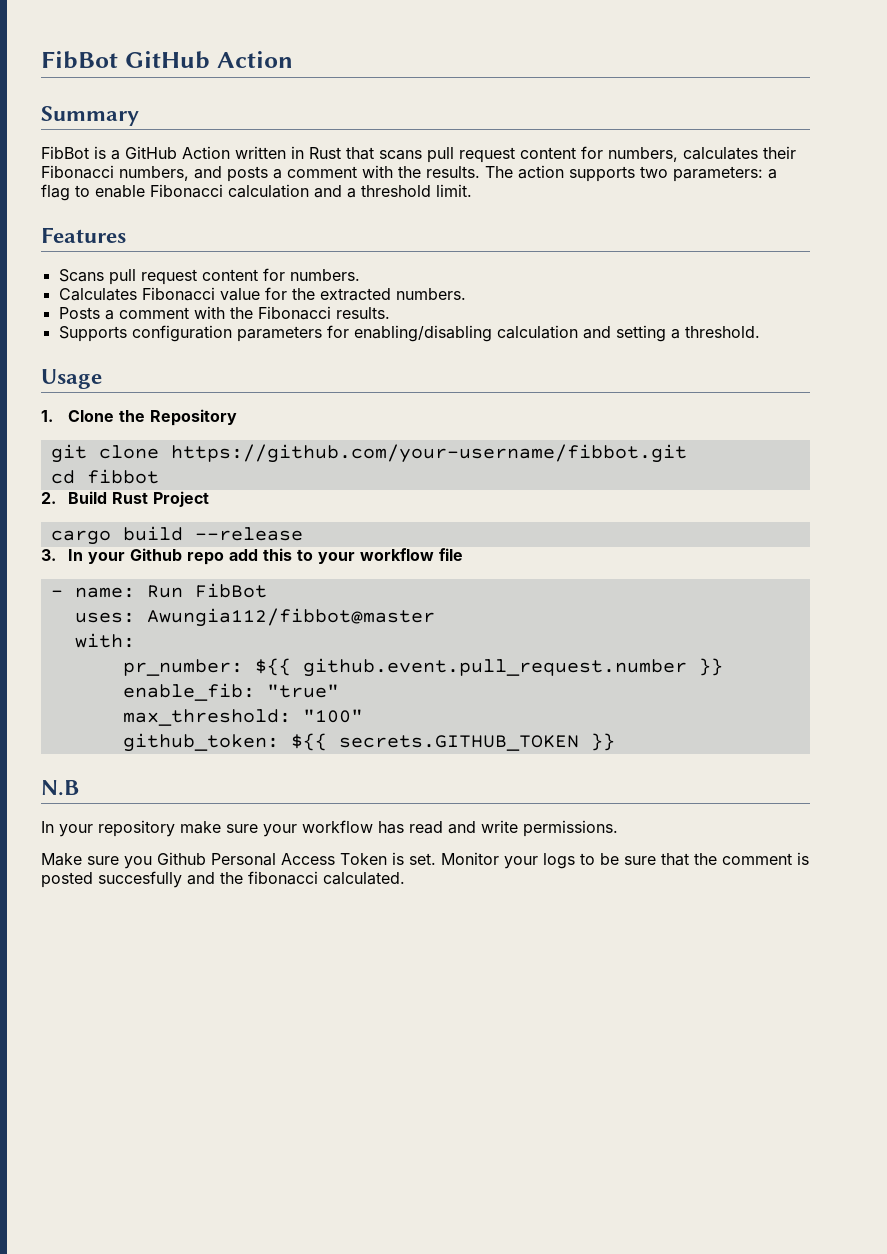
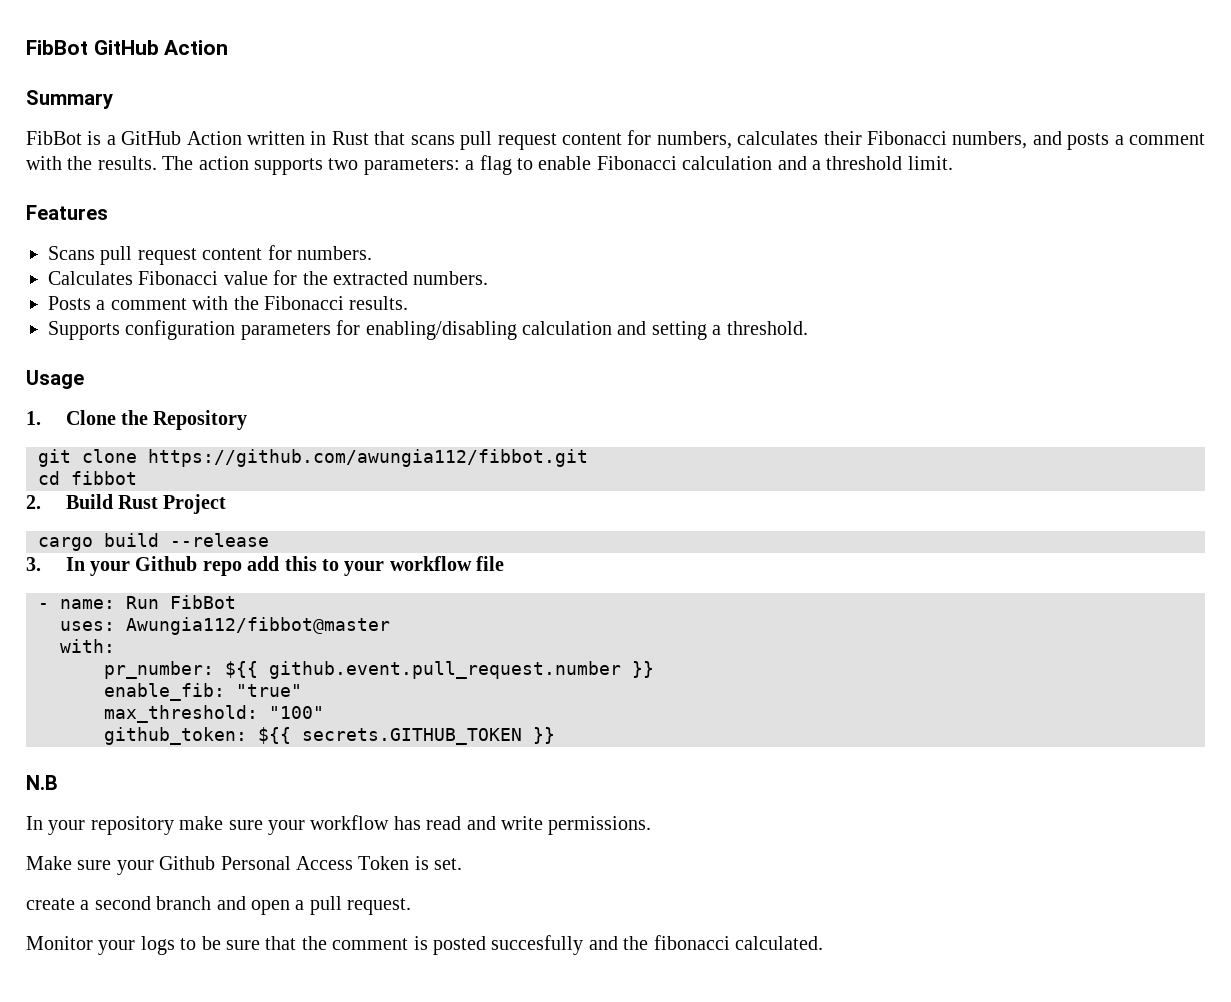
[170,444,687,463] https://github.com/your-username/fibbot.git -> [148,449,588,467] https://github.com/awungia112/fibbot.git
[124,856,152,869] you -> [116,860,154,875] your
(436, 859) none -> [26,896,412,915] // create a second branch and open a pull request. //

